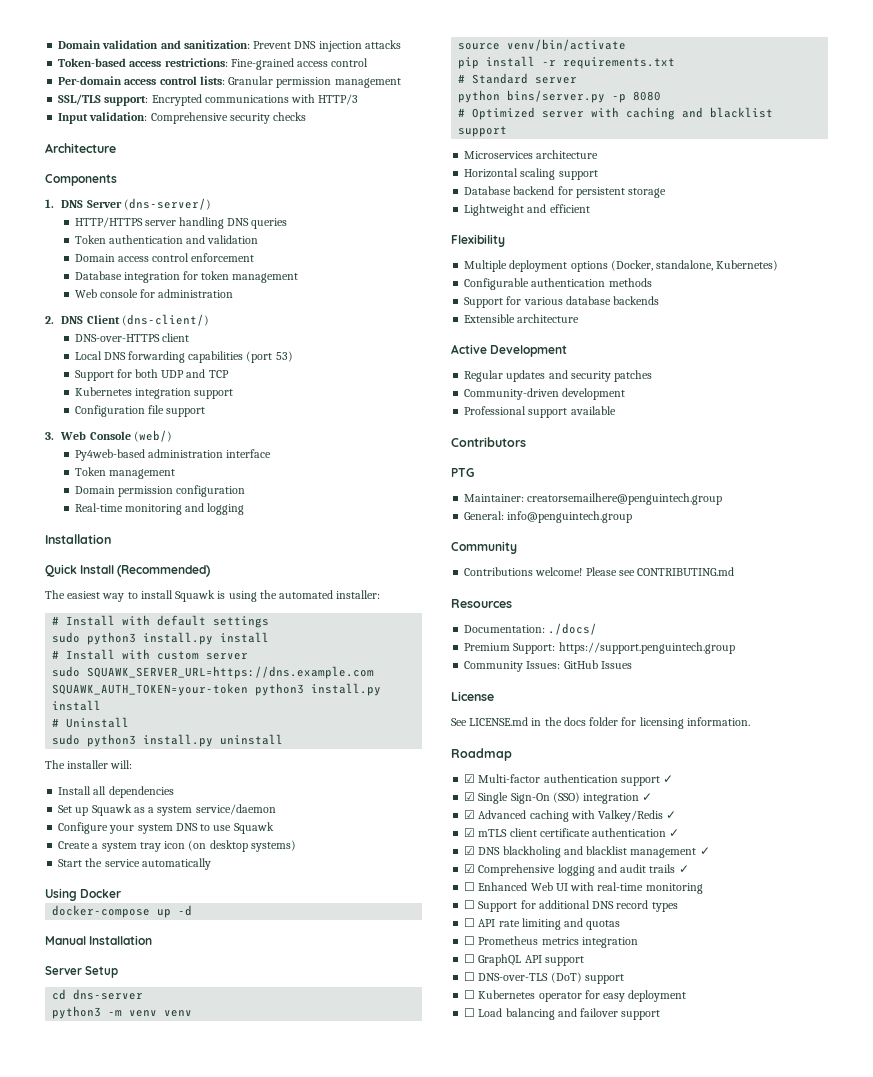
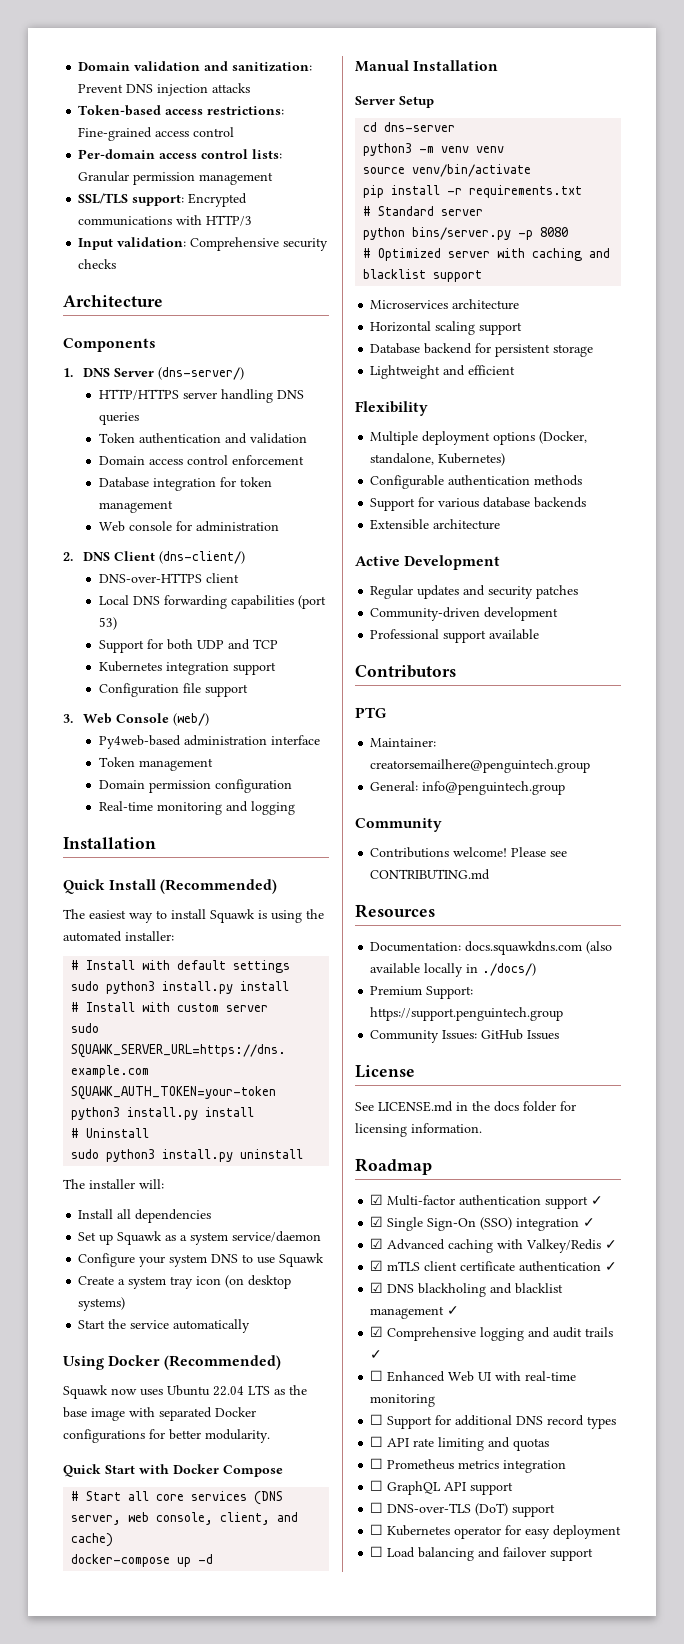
(122, 893) none -> [164,1355,282,1370] [63,1385,307,1399] [63,1407,256,1421] [63,1429,270,1443] [63,1464,283,1477] [71,1491,284,1505] [71,1512,299,1525] [71,1533,114,1547] (Recommended) // Squawk now uses Ubuntu 22.04 LTS as the base image with separated Docker configurations for better modularity. // Quick Start with Docker Compose // # Start all core services (DNS server, web console, client, and cache)
[548,623,598,635] ./docs/ -> [465,941,613,955] [370,963,537,977] docs.squawkdns.com (also available locally in ./docs/)

